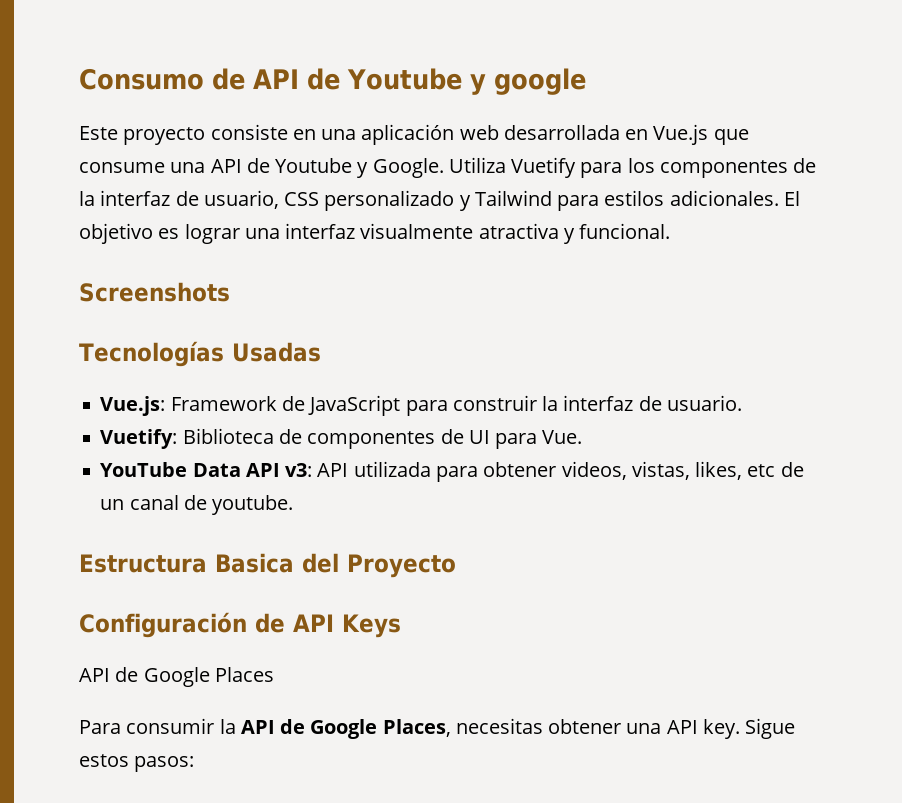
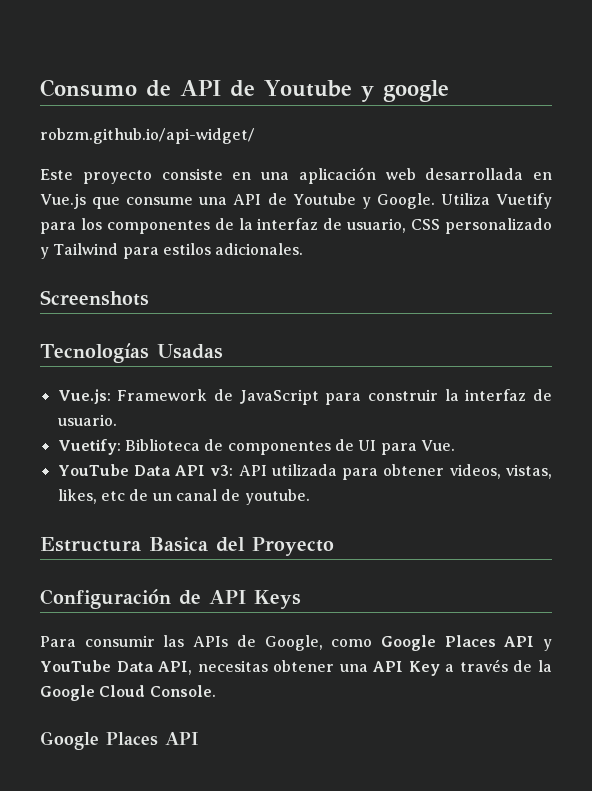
(586, 81) none -> [40,128,255,144] // robzm.github.io/api-widget/
[783,191,800,206] [79,223,671,244] El objetivo es lograr una interfaz visualmente atractiva y funcional. -> (304, 249) none
[79,667,274,687] [79,718,796,739] [79,754,195,772] API de Google Places // Para consumir la API de Google Places, necesitas obtener una API key. Sigue estos pasos: -> [40,635,552,651] [40,659,552,676] [40,685,216,701] [40,731,199,750] Para consumir las APIs de Google, como Google Places API y YouTube Data API, necesitas obtener una API Key a través de la Google Cloud Console. // Google Places API

